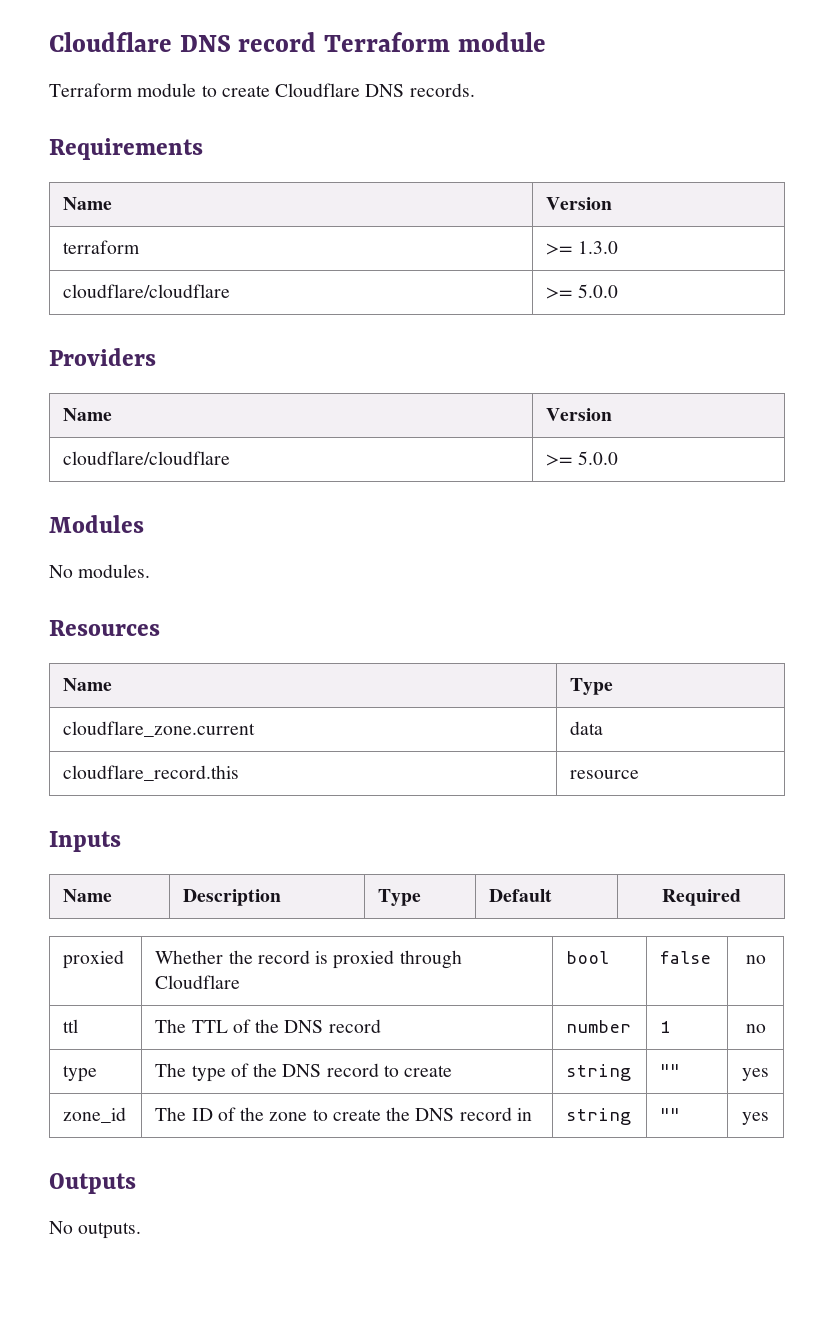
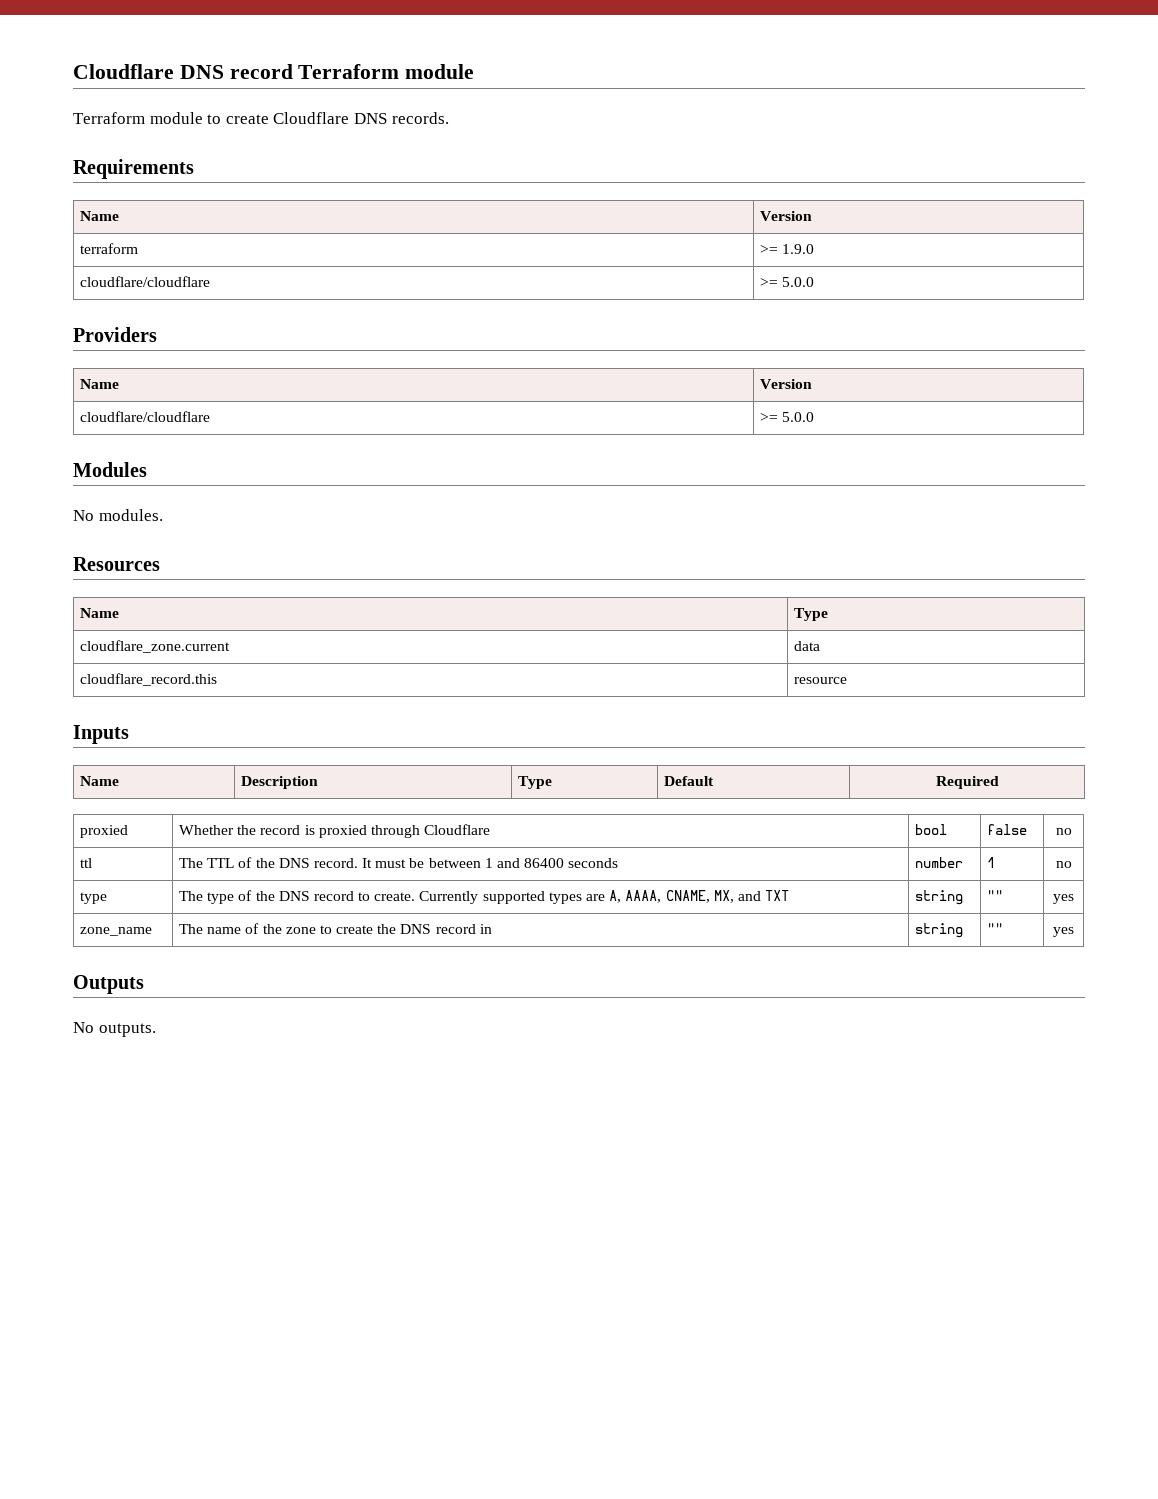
[577,241,618,254] 1.3.0 -> [782,244,815,254] 1.9.0
[328,1019,381,1033] record -> [313,858,619,868] record. It must be between 1 and 86400 seconds
[404,1065,453,1077] [566,1064,632,1081] [660,1064,681,1077] [742,1068,769,1081] [63,1107,127,1123] [155,1107,213,1121] create | string | "" | yes // zone_id | The ID -> [374,890,790,904] [914,890,963,905] [986,890,1003,901] [1053,894,1074,904] [79,927,152,936] [178,924,242,934] create. Currently supported types are A, AAAA, CNAME, MX, and TXT | string | "" | yes // zone_name | The name

